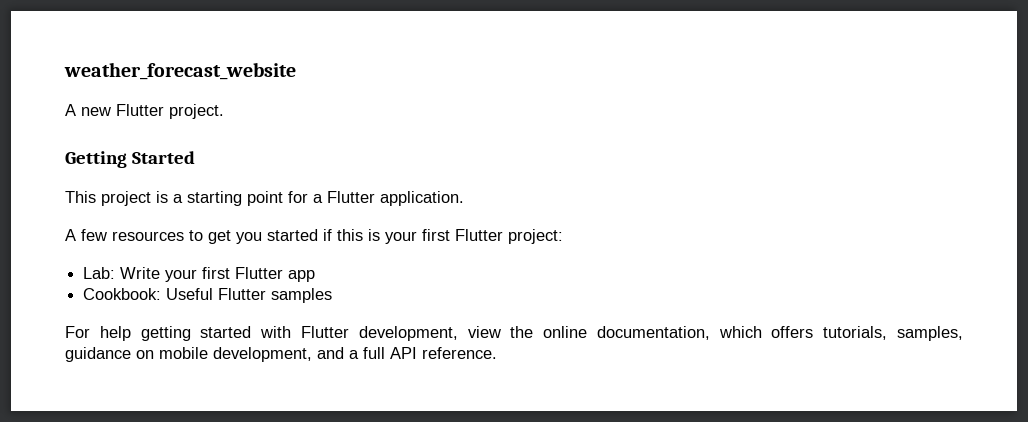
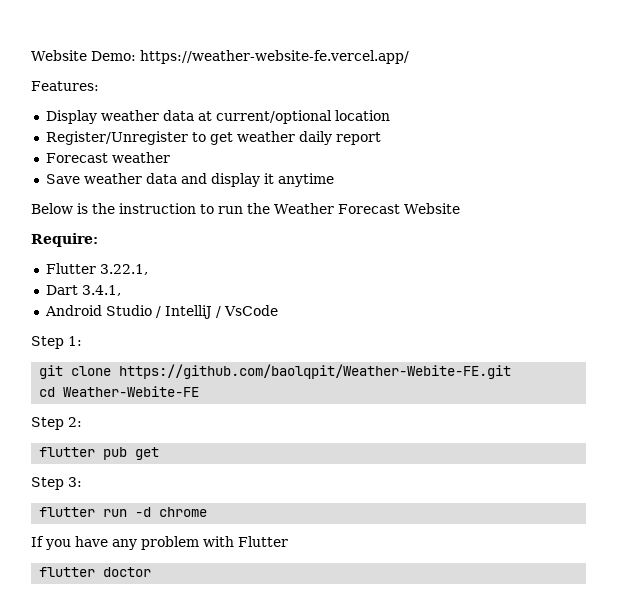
[64,62,296,80] [65,104,224,119] [65,151,195,168] [65,191,464,206] [65,229,563,244] [83,267,316,282] [83,288,333,303] [65,326,964,341] [65,347,497,362] weather_forecast_website // A new Flutter project. // Getting Started // This project is a starting point for a Flutter application. // A few resources to get you started if this is your first Flutter project: // Lab: Write your first Flutter app // Cookbook: Useful Flutter samples // For help getting started with Flutter development, view the online documentation, which offers tutorials, samples, guidance on mobile development, and a full API reference. -> [31,50,409,64] [31,81,99,91] [45,110,390,124] [45,131,381,145] [45,152,170,163] [45,173,334,187] [31,203,460,214] [31,233,98,247] [45,263,148,275] [45,285,121,296] [44,305,278,319] [31,336,82,349] [39,364,512,379] [39,386,200,397] [31,417,82,430] [39,447,160,460] [31,477,82,490] [39,507,208,517] [31,536,288,550] [39,567,152,577] Website Demo: https://weather-website-fe.vercel.app/ // Features: // Display weather data at current/optional location // Register/Unregister to get weather daily report // Forecast weather // Save weather data and display it anytime // Below is the instruction to run the Weather Forecast Website // Require: // Flutter 3.22.1, // Dart 3.4.1, // Android Studio / IntelliJ / VsCode // Step 1: // git clone https://github.com/baolqpit/Weather-Webite-FE.git // cd Weather-Webite-FE // Step 2: // flutter pub get // Step 3: // flutter run -d chrome // If you have any problem with Flutter // flutter doctor

